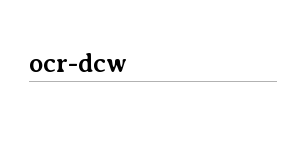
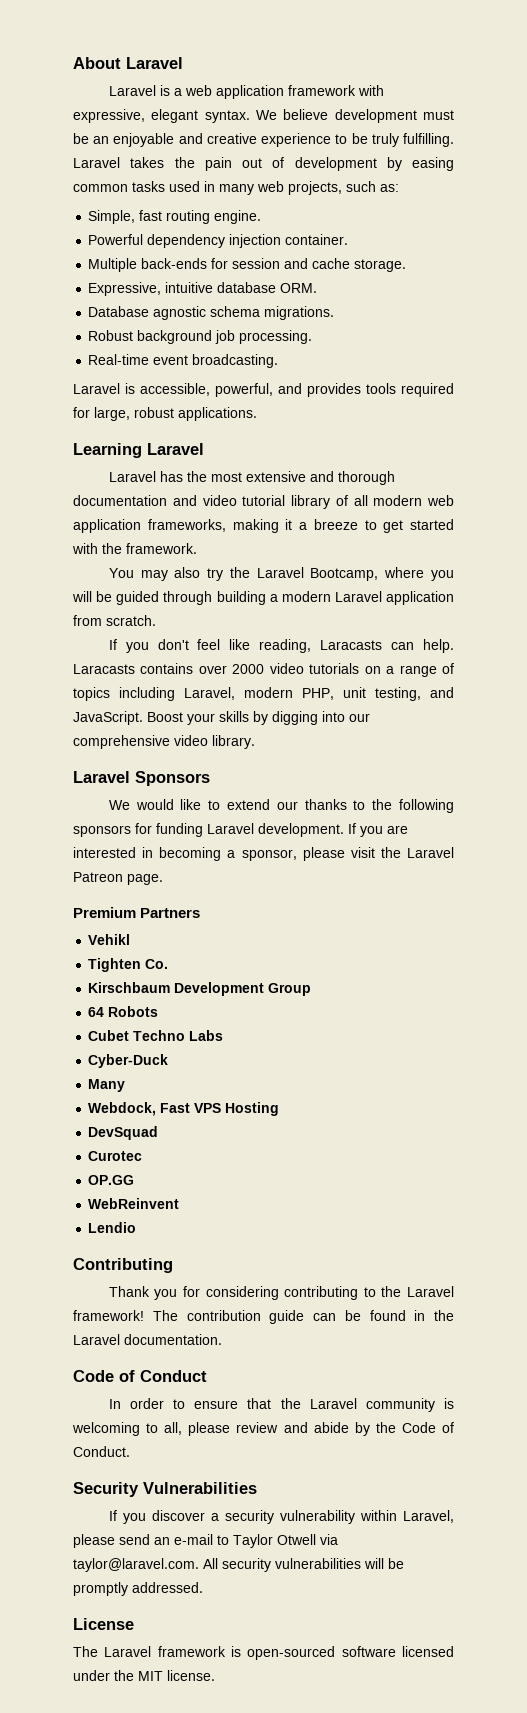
[29,53,127,72] ocr-dcw -> [73,57,183,69] [108,85,384,99] [73,109,454,123] [73,133,455,147] [73,157,454,171] [73,181,399,195] [88,210,262,224] [88,234,349,248] [88,258,407,272] [88,282,318,296] [88,306,335,320] [88,330,313,344] [88,354,279,368] [73,383,454,397] [73,407,257,421] [73,443,204,458] [108,471,395,485] [73,495,454,509] [73,519,454,533] [72,543,197,554] [108,567,455,581] [72,591,454,605] [73,615,156,626] [108,639,455,653] [73,663,455,677] [73,687,454,701] [73,711,370,725] [73,735,255,749] [73,771,210,786] [108,799,454,813] [73,823,408,837] [73,847,454,861] [73,872,163,885] [73,907,201,918] [88,934,131,945] [88,958,169,972] [88,982,312,996] [88,1006,159,1017] [88,1030,224,1041] [88,1054,169,1068] [88,1079,126,1092] [88,1102,280,1116] [88,1126,159,1140] [88,1151,143,1161] [88,1175,135,1185] [88,1198,180,1209] [88,1222,137,1233] [73,1258,173,1273] [108,1286,455,1300] [73,1310,454,1324] [73,1334,222,1345] [73,1370,207,1382] [108,1398,455,1412] [72,1422,455,1436] [73,1446,130,1457] [73,1482,257,1497] [108,1510,454,1524] [73,1534,338,1548] [73,1558,404,1572] [73,1582,203,1596] [73,1618,134,1630] [73,1646,454,1660] [73,1670,215,1681] About Laravel // Laravel is a web application framework with expressive, elegant syntax. We believe development must be an enjoyable and creative experience to be truly fulfilling. Laravel takes the pain out of development by easing common tasks used in many web projects, such as: // Simple, fast routing engine. // Powerful dependency injection container. // Multiple back-ends for session and cache storage. // Expressive, intuitive database ORM. // Database agnostic schema migrations. // Robust background job processing. // Real-time event broadcasting. // Laravel is accessible, powerful, and provides tools required for large, robust applications. // Learning Laravel // Laravel has the most extensive and thorough documentation and video tutorial library of all modern web application frameworks, making it a breeze to get started with the framework. // You may also try the Laravel Bootcamp, where you will be guided through building a modern Laravel application from scratch. // If you don't feel like reading, Laracasts can help. Laracasts contains over 2000 video tutorials on a range of topics including Laravel, modern PHP, unit testing, and JavaScript. Boost your skills by digging into our comprehensive video library. // Laravel Sponsors // We would like to extend our thanks to the following sponsors for funding Laravel development. If you are interested in becoming a sponsor, please visit the Laravel Patreon page. // Premium Partners // Vehikl // Tighten Co. // Kirschbaum Development Group // 64 Robots // Cubet Techno Labs // Cyber-Duck // Many // Webdock, Fast VPS Hosting // DevSquad // Curotec // OP.GG // WebReinvent // Lendio // Contributing // Thank you for considering contributing to the Laravel framework! The contribution guide can be found in the Laravel documentation. // Code of Conduct // In order to ensure that the Laravel community is welcoming to all, please review and abide by the Code of Conduct. // Security Vulnerabilities // If you discover a security vulnerability within Laravel, please send an e-mail to Taylor Otwell via taylor@laravel.com. All security vulnerabilities will be promptly addressed. // License // The Laravel framework is open-sourced software licensed under the MIT license.

